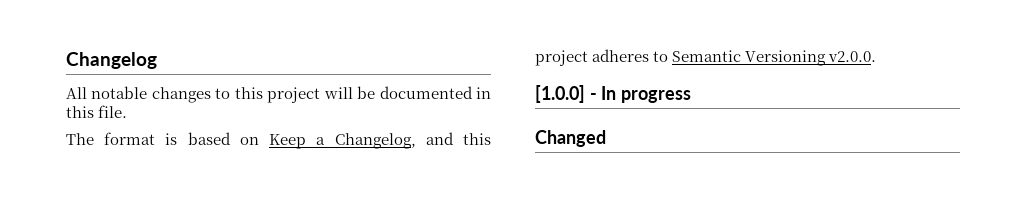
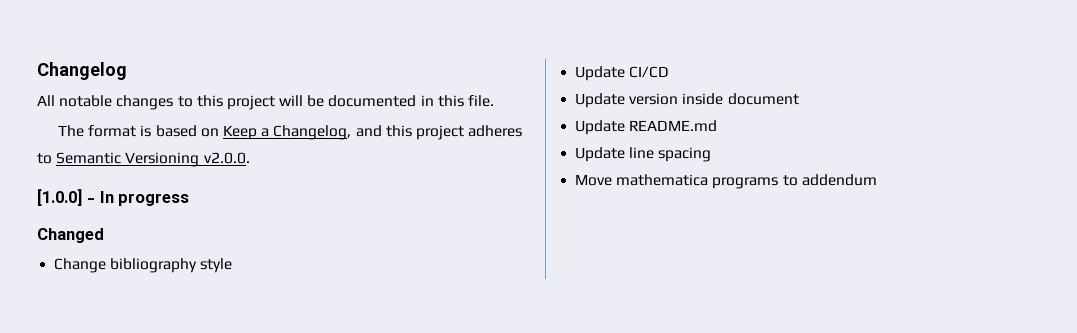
(606, 138) none -> [54,258,233,273] [575,66,670,81] [575,93,799,108] [575,120,718,135] [575,147,712,162] [575,174,877,189] // Change bibliography style // Update CI/CD // Update version inside document // Update README.md // Update line spacing // Move mathematica programs to addendum

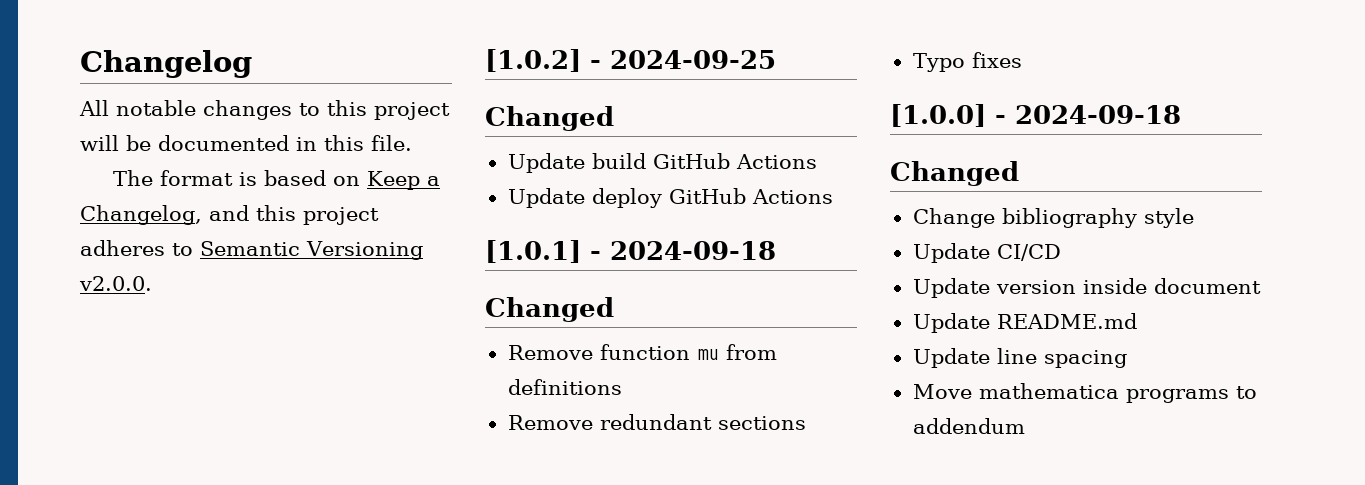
(250, 158) none -> [485,49,776,72] [485,106,614,131] [507,153,817,173] [507,188,833,208] [485,240,776,263] [485,297,614,322] [507,344,777,360] [507,379,622,395] [507,414,806,430] [912,52,1022,72] // [1.0.2] - 2024-09-25 // Changed // Update build GitHub Actions // Update deploy GitHub Actions // [1.0.1] - 2024-09-18 // Changed // Remove function mu from definitions // Remove redundant sections // Typo fixes
[99,191,190,206] In progress -> [1015,105,1181,124] 2024-09-18

